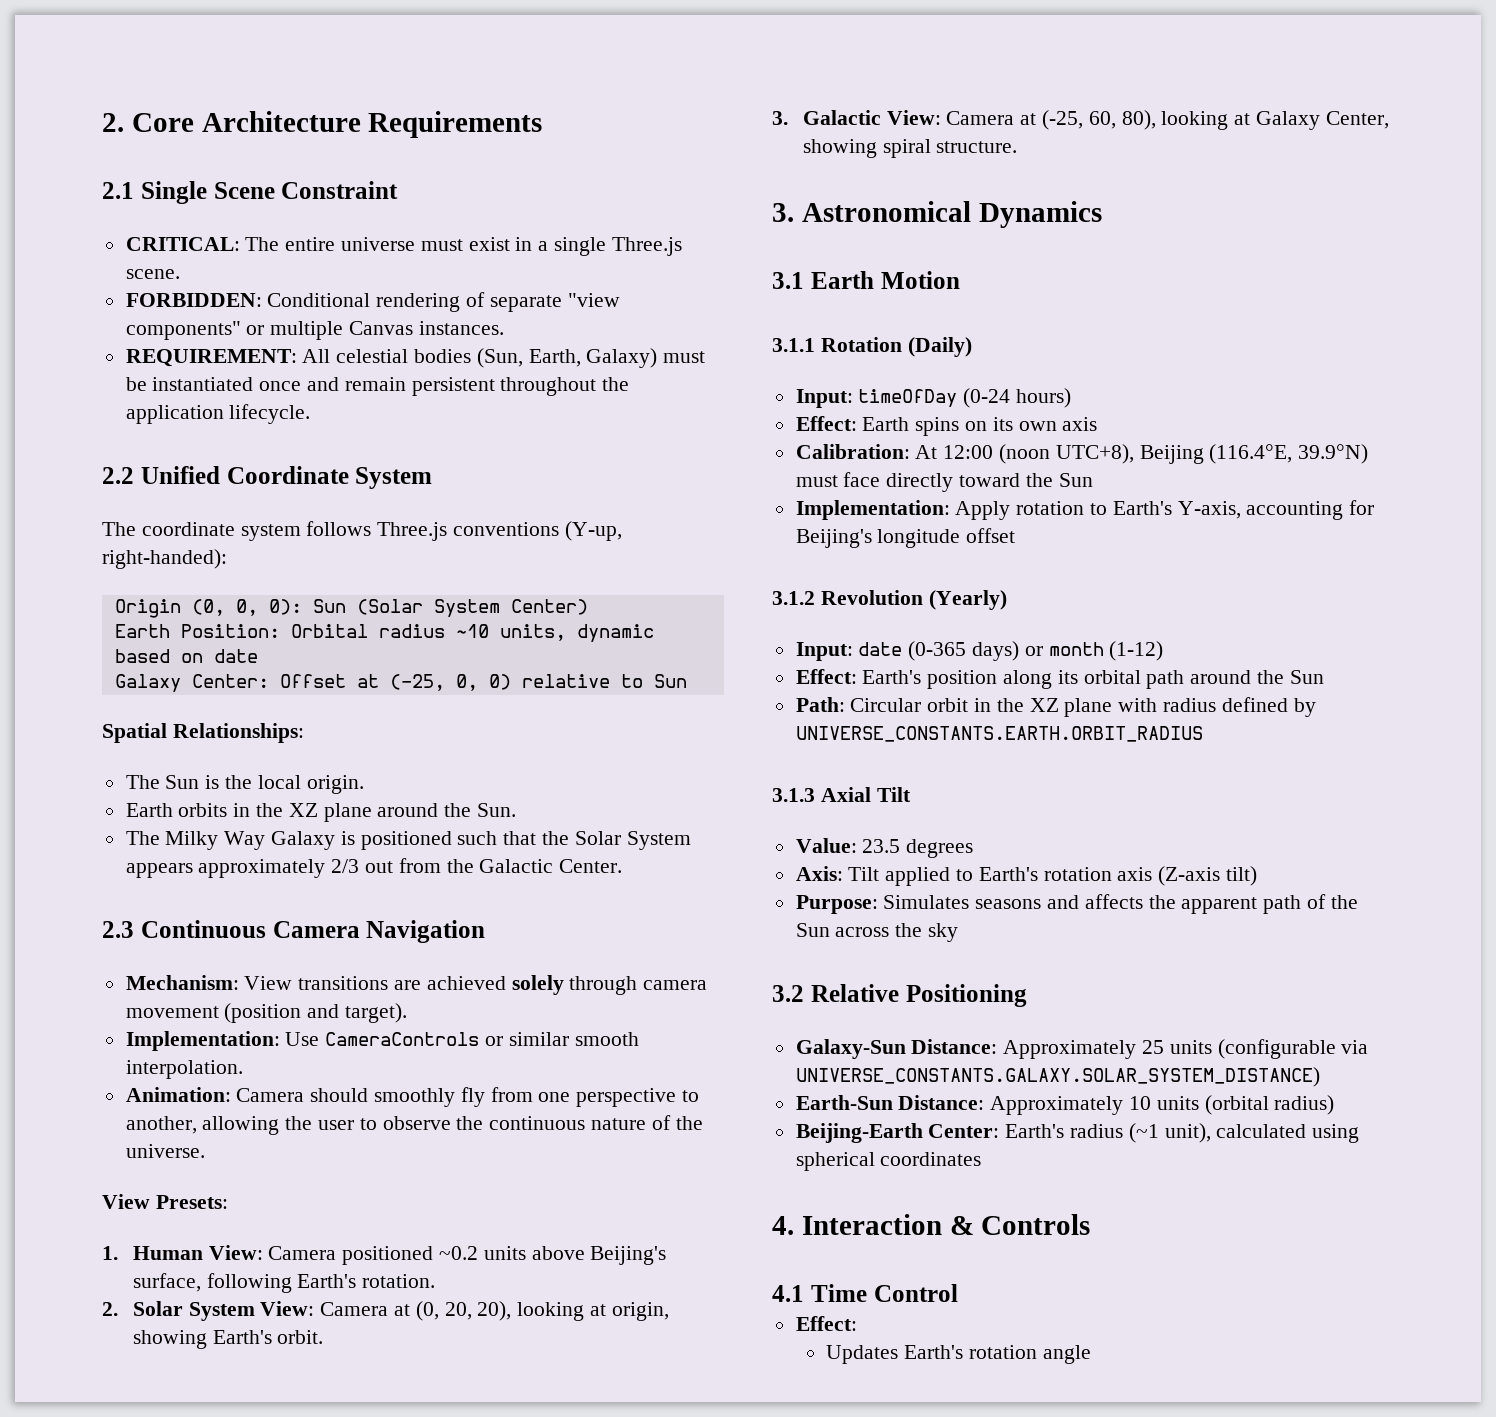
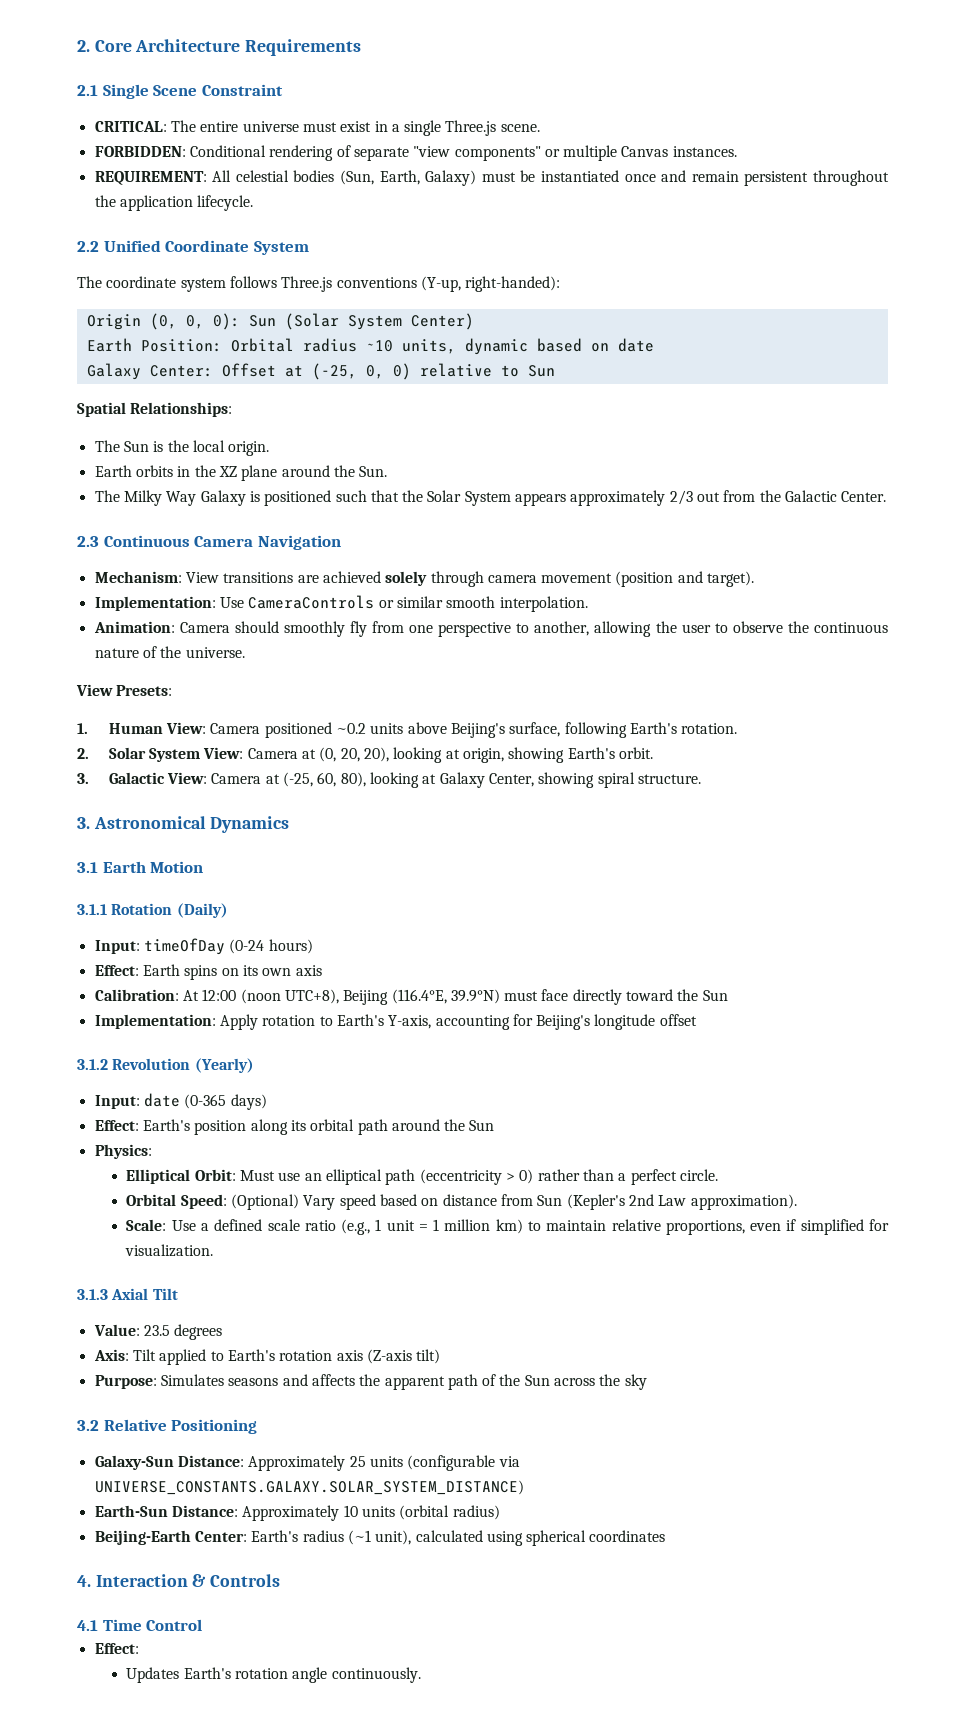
[1024,641,1164,661] or month (1-12) -> (267, 1102) none
[795,697,1316,717] [795,726,1203,742] Path: Circular orbit in the XZ plane with radius defined by UNIVERSE_CONSTANTS.EARTH.ORBIT_RADIUS -> [94,1144,152,1159] [126,1169,718,1185] [126,1194,797,1210] [126,1219,890,1235] [125,1244,214,1257] Physics: // Elliptical Orbit: Must use an elliptical path (eccentricity > 0) rather than a perfect circle. // Orbital Speed: (Optional) Vary speed based on distance from Sun (Kepler's 2nd Law approximation). // Scale: Use a defined scale ratio (e.g., 1 unit = 1 million km) to maintain relative proportions, even if simplified for visualization.
(1091, 1354) none -> [331,1667,421,1683] continuously.

